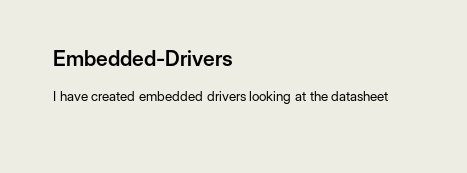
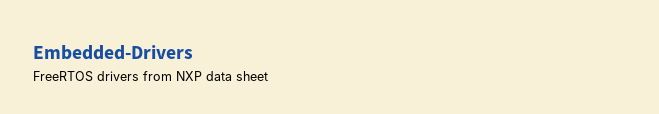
[53,91,389,104] I have created embedded drivers looking at the datasheet -> [33,71,268,82] FreeRTOS drivers from NXP data sheet

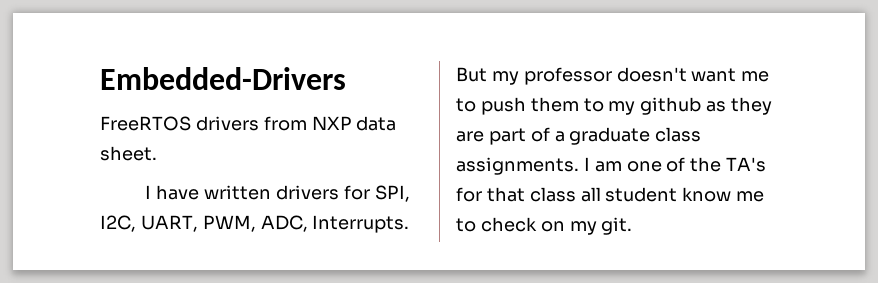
[236,71,268,81] sheet -> [100,146,157,161] [145,185,410,202] [100,215,410,233] [456,67,770,85] [456,97,773,115] [456,127,702,145] [456,157,767,175] [456,187,765,202] [456,217,633,235] sheet. // I have written drivers for SPI, I2C, UART, PWM, ADC, Interrupts. But my professor doesn't want me to push them to my github as they are part of a graduate class assignments. I am one of the TA's for that class all student know me to check on my git.

